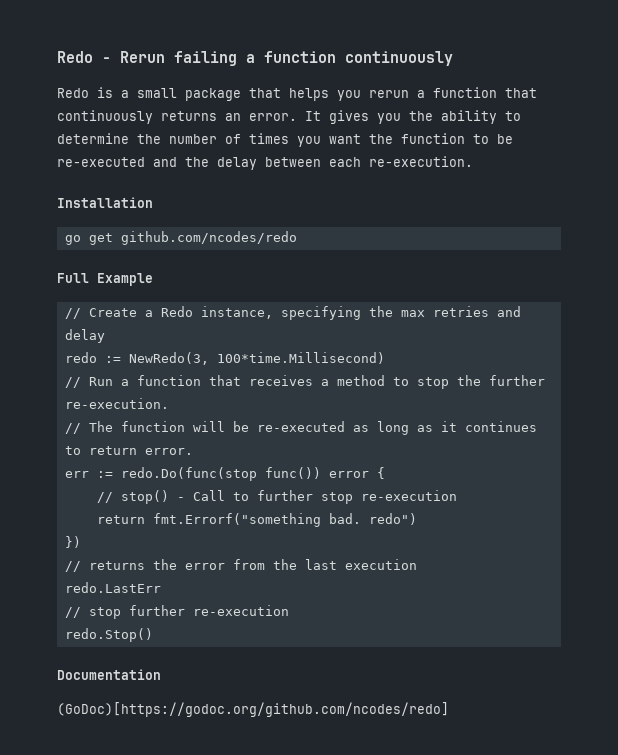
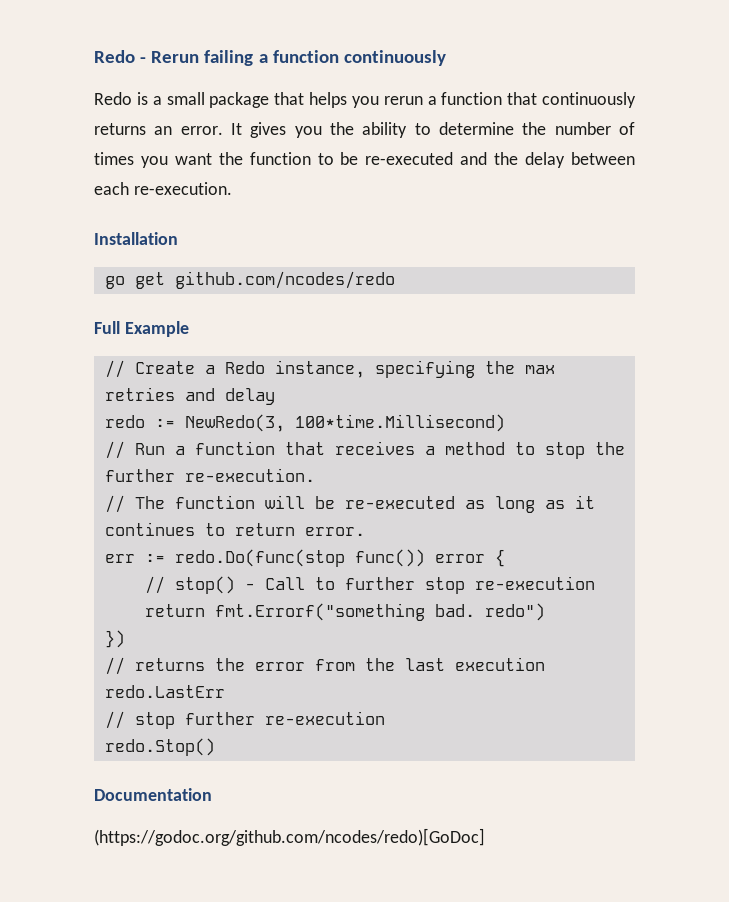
[57,702,449,717] (GoDoc)[https://godoc.org/github.com/ncodes/redo] -> [94,828,485,846] (https://godoc.org/github.com/ncodes/redo)[GoDoc]

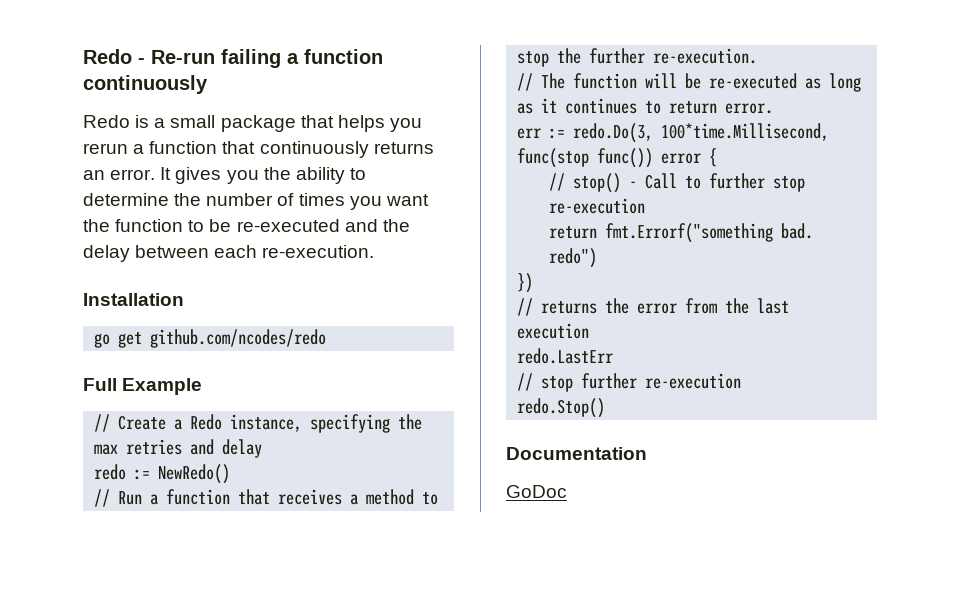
[151,51,200,63] Rerun -> [151,50,215,64] Re-run
[184,414,505,432] NewRedo(3, 100*time.Millisecond) -> [158,464,231,484] NewRedo()
[174,549,345,567] redo.Do(func(stop -> [573,123,830,143] [517,148,590,168] redo.Do(3, 100*time.Millisecond, func(stop
[94,828,485,846] (https://godoc.org/github.com/ncodes/redo)[GoDoc] -> [506,485,567,498] GoDoc

